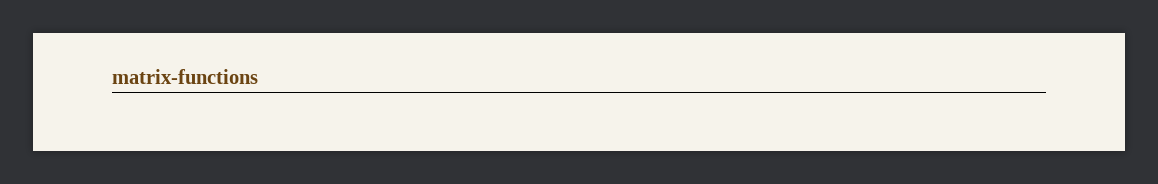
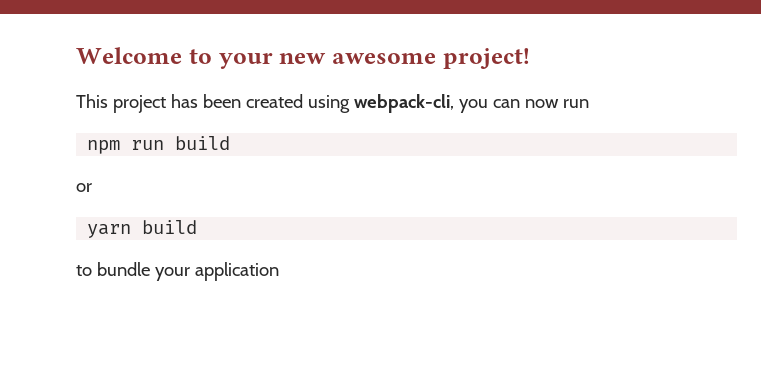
[112,69,258,84] matrix-functions -> [76,47,530,69] [76,94,589,113] [87,136,231,154] [76,183,92,192] [87,220,198,238] [76,262,279,281] Welcome to your new awesome project! // This project has been created using webpack-cli, you can now run // npm run build // or // yarn build // to bundle your application

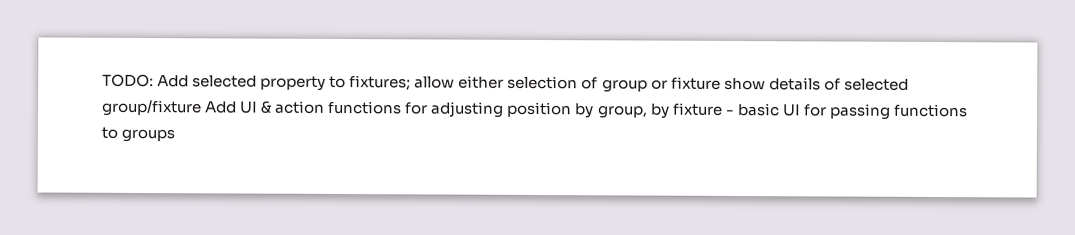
[76,47,530,69] [76,94,589,113] [87,136,231,154] [76,183,92,192] [87,220,198,238] [76,262,279,281] Welcome to your new awesome project! // This project has been created using webpack-cli, you can now run // npm run build // or // yarn build // to bundle your application -> [102,73,909,93] [102,99,968,120] [101,126,176,143] TODO: Add selected property to fixtures; allow either selection of group or fixture show details of selected group/fixture Add UI & action functions for adjusting position by group, by fixture - basic UI for passing functions to groups

